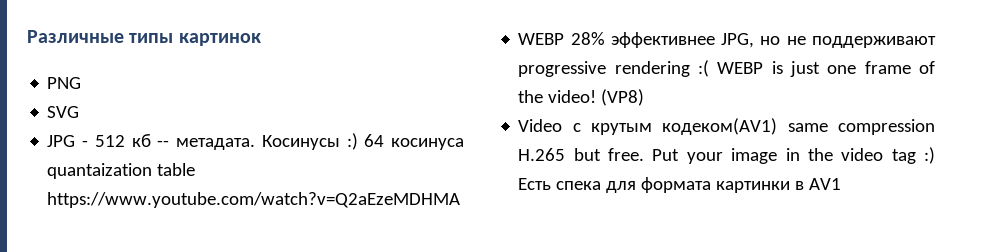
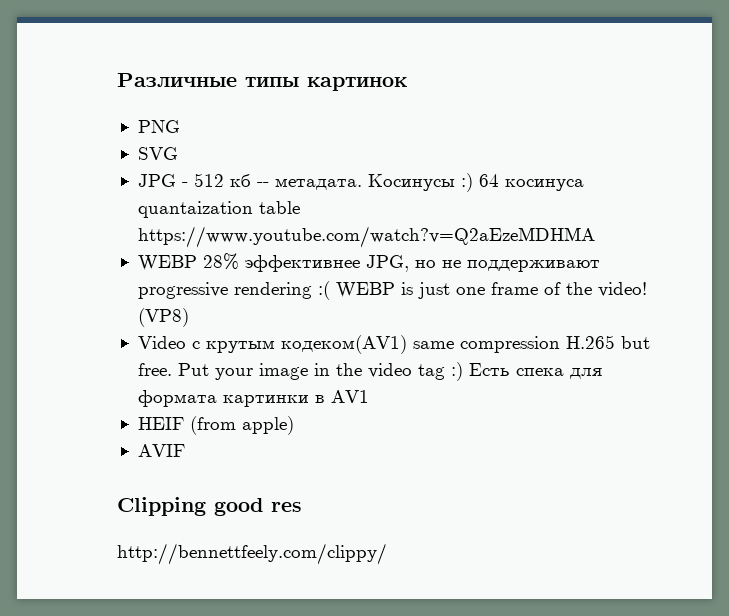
(842, 184) none -> [137,416,294,435] [137,444,185,457] [117,497,302,516] [117,543,387,565] // HEIF (from apple) // AVIF // Clipping good res // http://bennettfeely.com/clippy/

